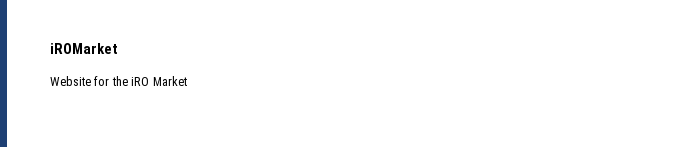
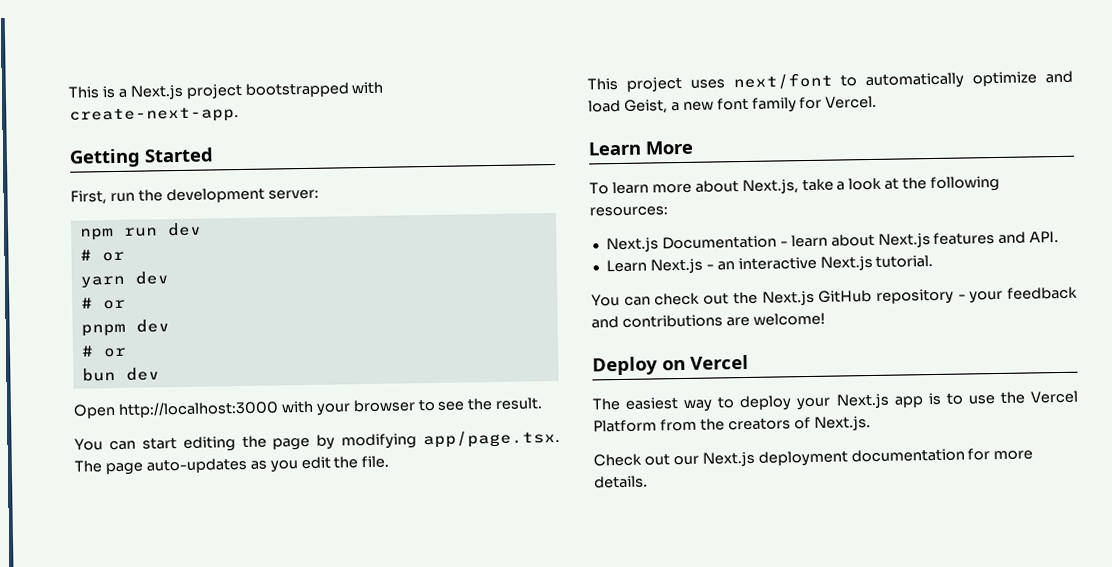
[50,43,118,54] [50,76,187,86] iROMarket // Website for the iRO Market -> [68,81,384,100] [69,107,239,124] [69,147,214,168] [70,187,319,205] [79,222,202,241] [79,249,125,262] [79,271,169,288] [80,297,126,310] [80,319,170,337] [80,345,127,358] [81,367,160,382] [73,397,543,419] [74,429,560,452] [74,455,390,476] [587,70,1073,92] [588,95,878,114] [588,140,693,156] [589,175,1001,195] [589,206,668,217] [605,231,1060,253] [605,254,934,274] [591,286,1078,307] [591,312,825,329] [592,354,749,376] [592,390,1078,412] [593,416,871,433] [593,448,1034,467] [594,475,648,489] This is a Next.js project bootstrapped with create-next-app. // Getting Started // First, run the development server: // npm run dev // # or // yarn dev // # or // pnpm dev // # or // bun dev // Open http://localhost:3000 with your browser to see the result. // You can start editing the page by modifying app/page.tsx. The page auto-updates as you edit the file. // This project uses next/font to automatically optimize and load Geist, a new font family for Vercel. // Learn More // To learn more about Next.js, take a look at the following resources: // Next.js Documentation - learn about Next.js features and API. // Learn Next.js - an interactive Next.js tutorial. // You can check out the Next.js GitHub repository - your feedback and contributions are welcome! // Deploy on Vercel // The easiest way to deploy your Next.js app is to use the Vercel Platform from the creators of Next.js. // Check out our Next.js deployment documentation for more details.

